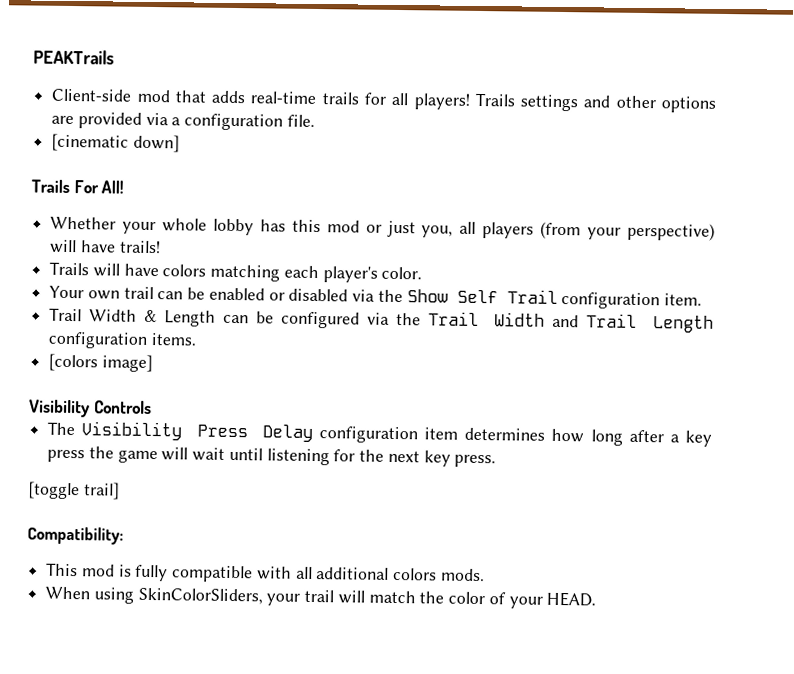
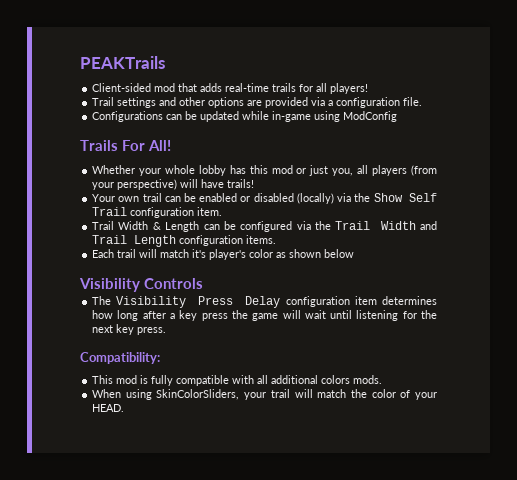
[51,88,133,102] Client-side -> [92,83,152,92] Client-sided
[474,92,515,107] Trails -> [92,97,115,106] // Trail
[51,133,180,153] [cinematic down] -> [92,111,398,122] Configurations can be updated while in-game using ModConfig
[49,261,423,283] // Trails will have colors matching each player's color. -> (255, 183) none
(349, 295) none -> [296,193,334,204] (locally)
[48,353,153,373] [colors image] -> [92,249,355,260] Each trail will match it's player's color as shown below
[27,481,120,500] // [toggle trail] -> (167, 331) none

